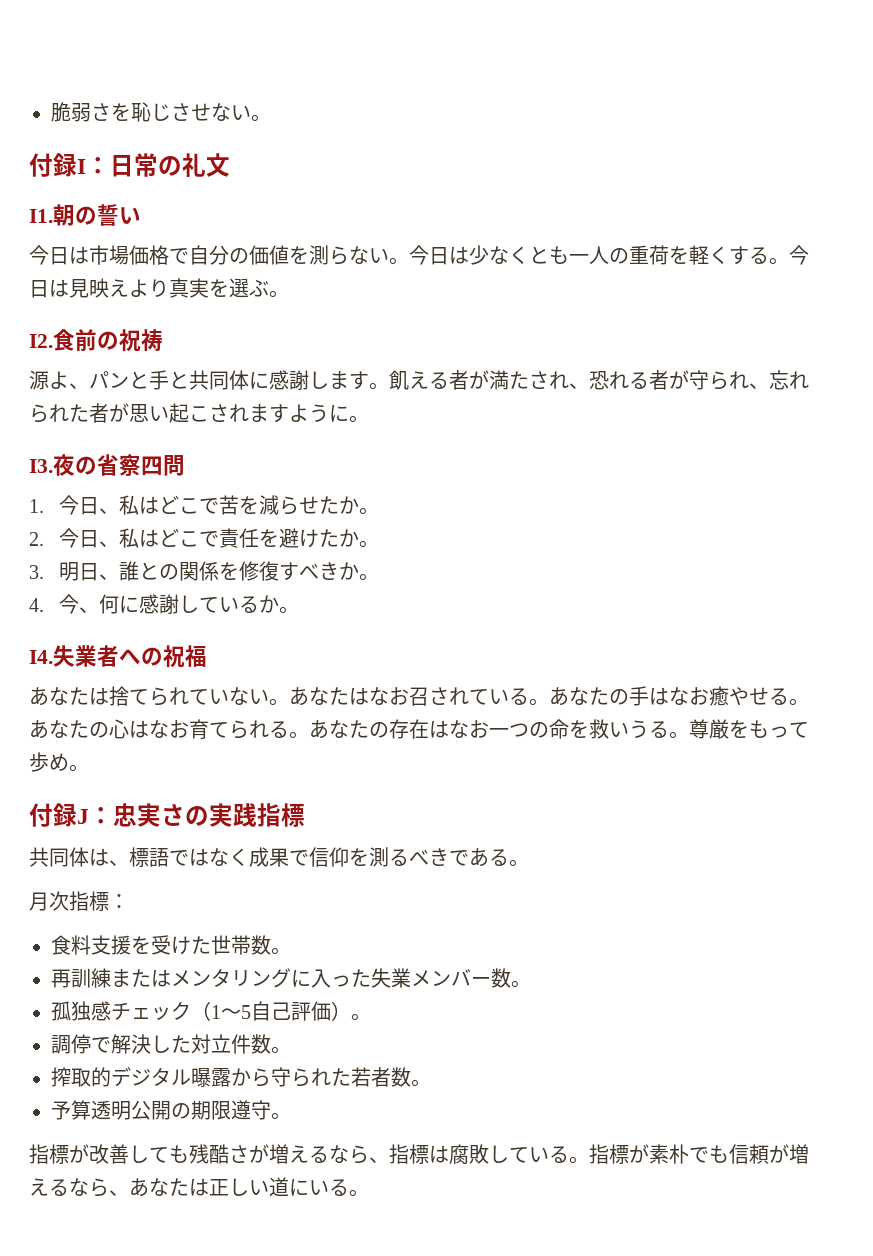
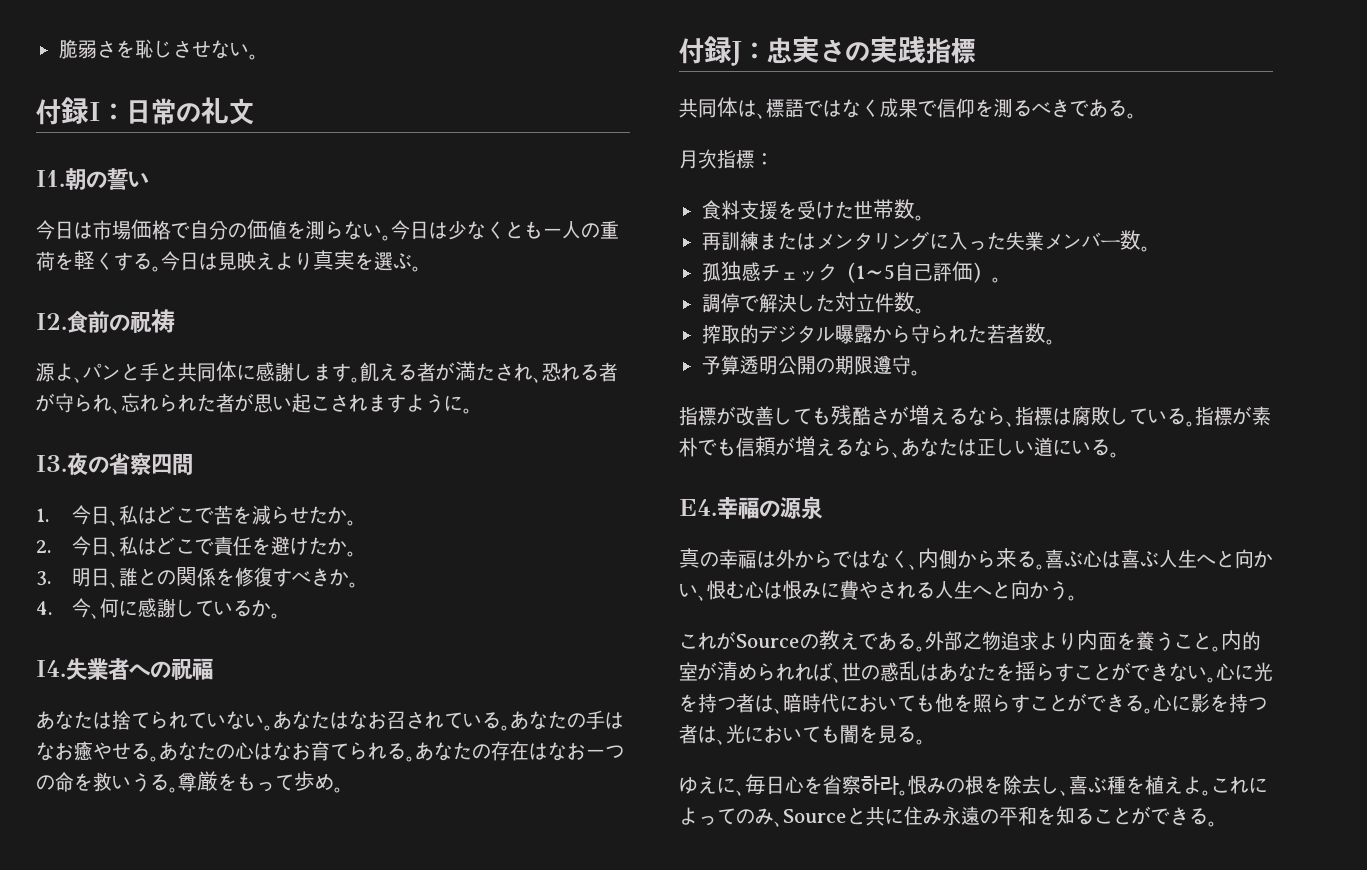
(369, 1193) none -> [679,496,823,520] [679,548,1273,570] [679,580,1077,601] [679,630,1261,652] [679,661,1273,683] [679,693,1267,714] [679,724,925,745] [679,774,1268,796] [679,806,1217,827] // E4.幸福の源泉 // 真の幸福は外からではなく、内側から来る。喜ぶ心は喜ぶ人生へと向かい、恨む心は恨みに費やされる人生へと向かう。 // これがSourceの教えである。外部之物追求より内面を養うこと。内的室が清められれば、世の惑乱はあなたを揺らすことができない。心に光を持つ者は、暗時代においても他を照らすことができる。心に影を持つ者は、光においても闇を見る。 // ゆえに、毎日心を省察하라。恨みの根を除去し、喜ぶ種を植えよ。これによってのみ、Sourceと共に住み永遠の平和を知ることができる。

